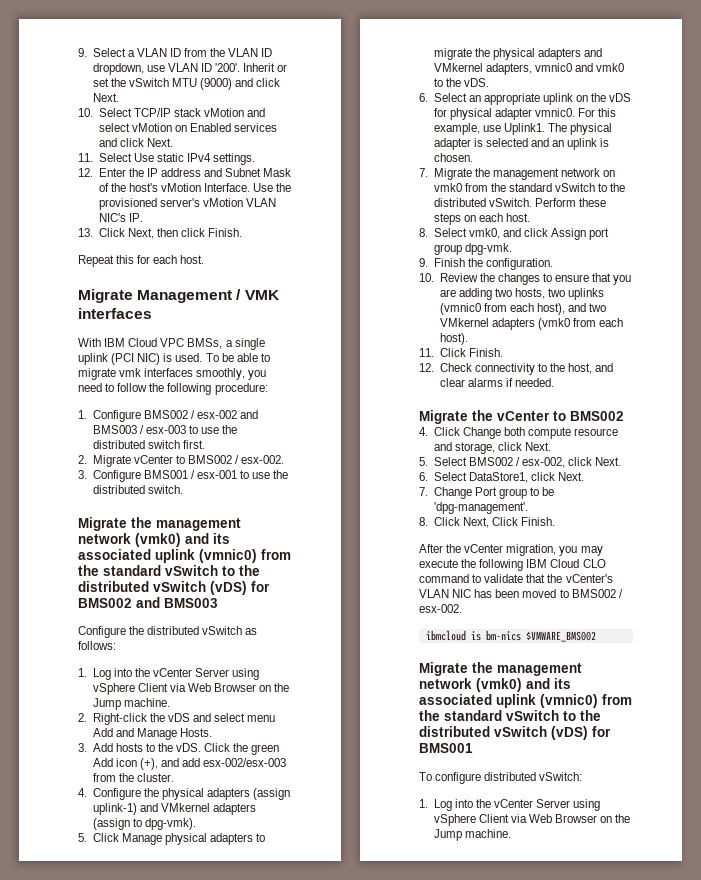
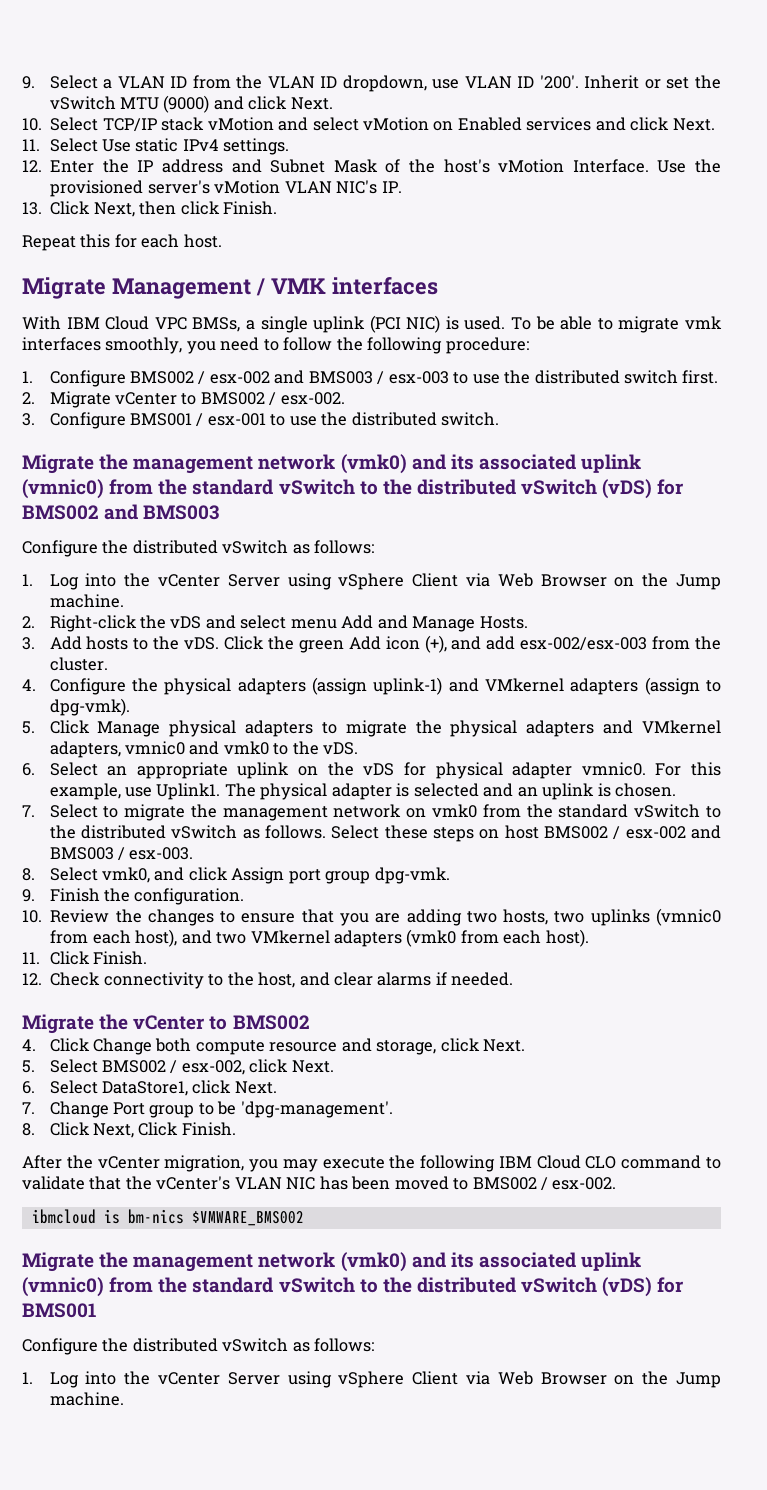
[433,168,472,180] Migrate -> [49,804,186,821] Select to migrate
[488,198,607,207] [433,213,531,225] vSwitch. Perform these steps on each host. -> [171,825,721,842] [49,847,194,861] vSwitch as follows. Select these steps on host BMS002 / esx-002 and BMS003 / esx-003.
[419,772,583,784] To configure distributed vSwitch: -> [22,1338,375,1355] Configure the distributed vSwitch as follows:

